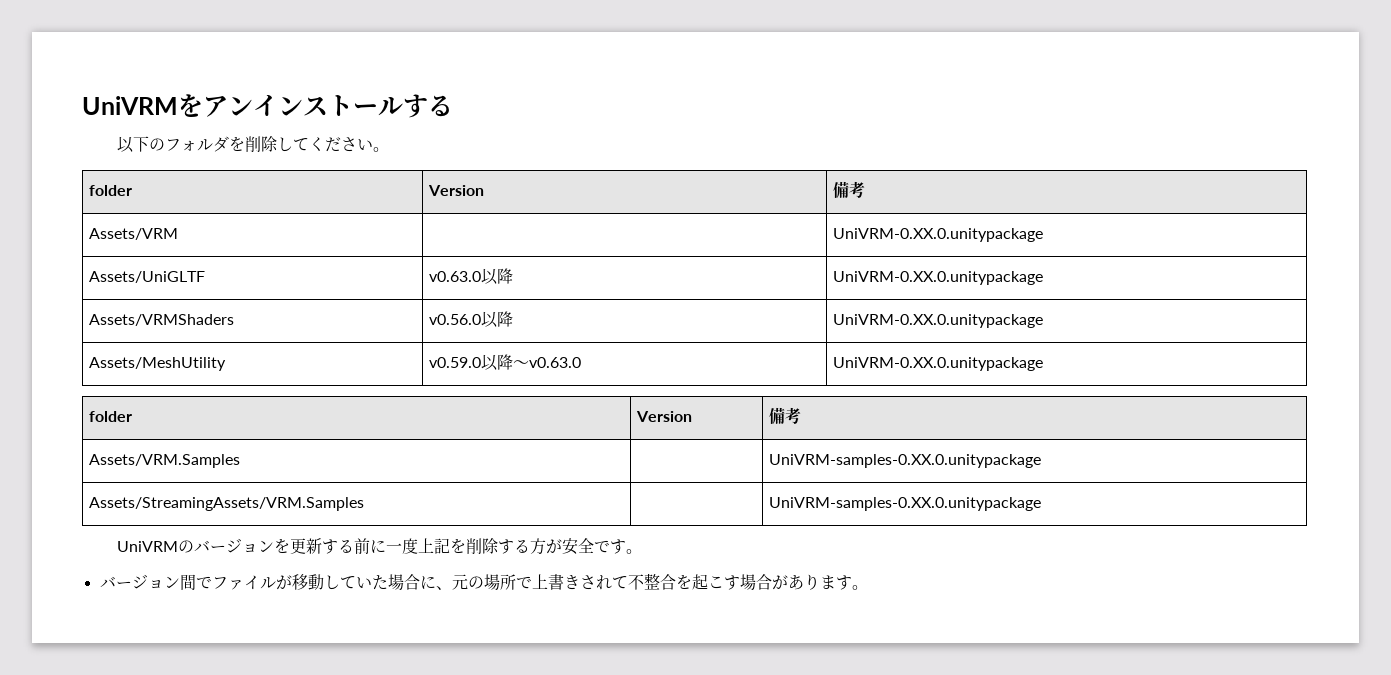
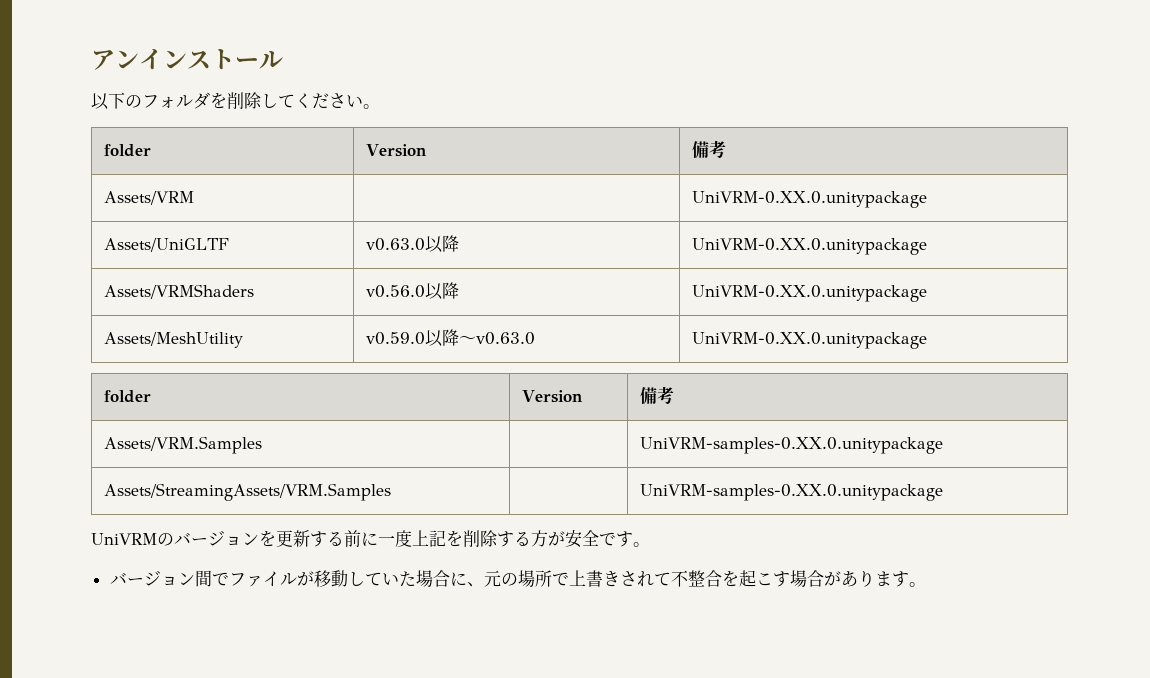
[82,94,203,117] UniVRMを -> (91, 60) none
[403,94,453,118] する -> (283, 60) none

